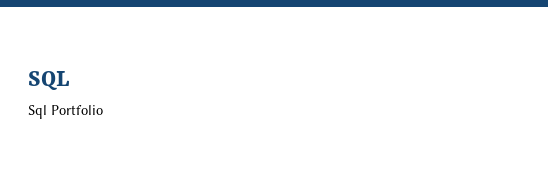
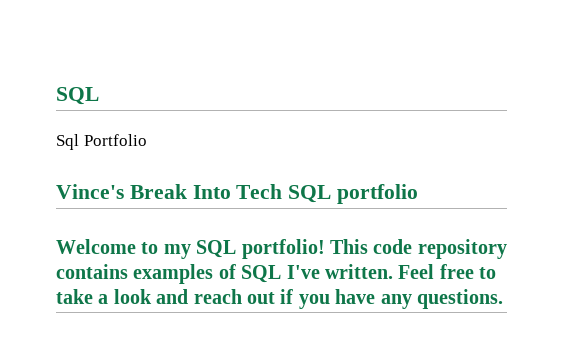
(103, 110) none -> [56,184,419,204] [56,239,507,259] [56,264,497,284] [56,289,503,309] // Vince's Break Into Tech SQL portfolio // Welcome to my SQL portfolio! This code repository contains examples of SQL I've written. Feel free to take a look and reach out if you have any questions.

